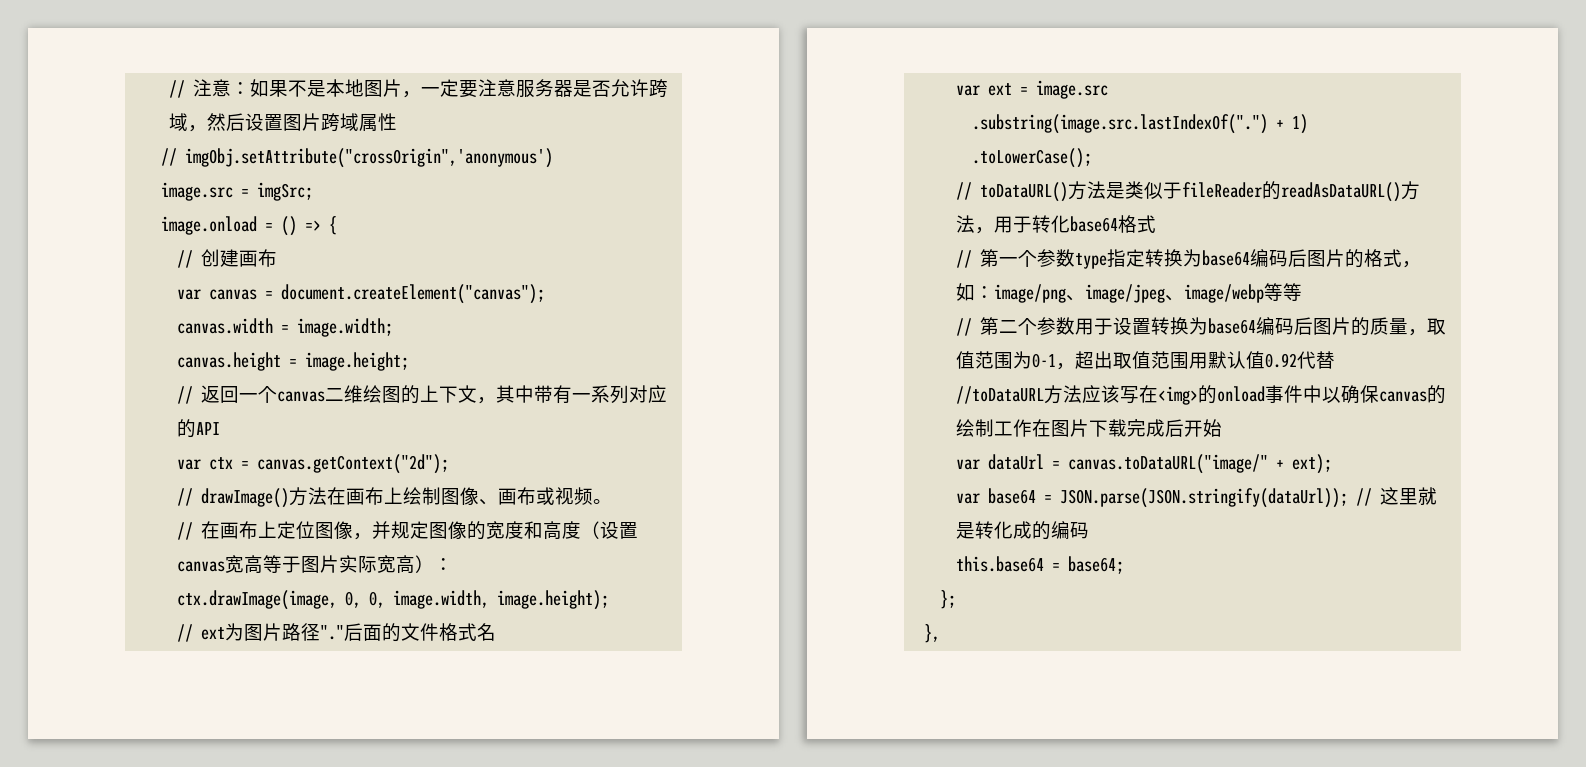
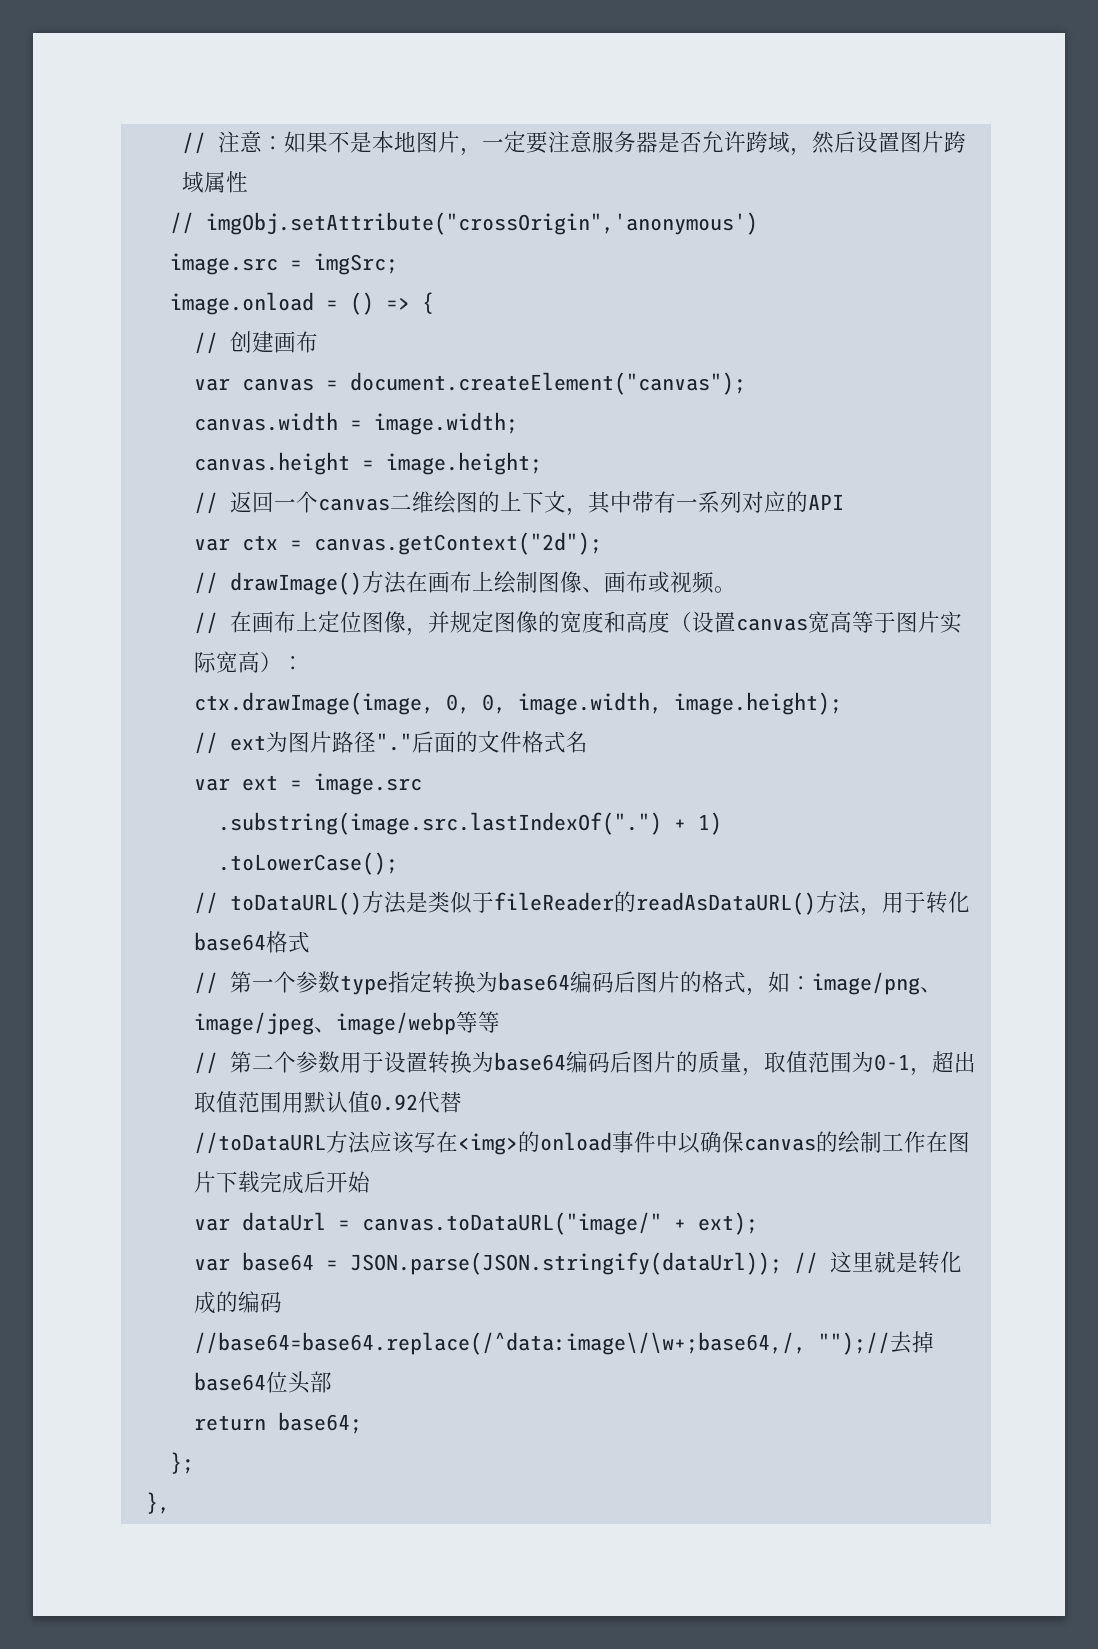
[956,556,1060,572] this.base64 = -> [193,1331,934,1355] [193,1371,332,1394] [193,1415,266,1431] //base64=base64.replace(/^data:image\/\w+;base64,/, "");//去掉base64位头部 // return

